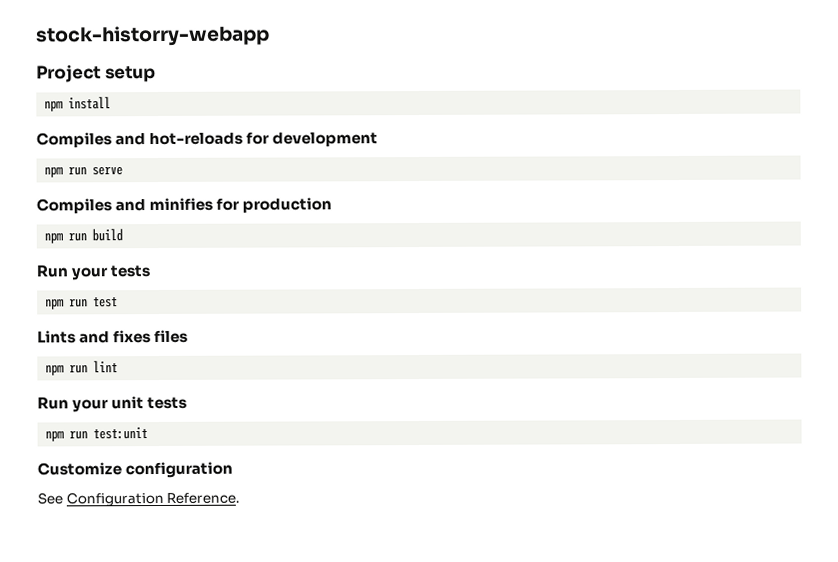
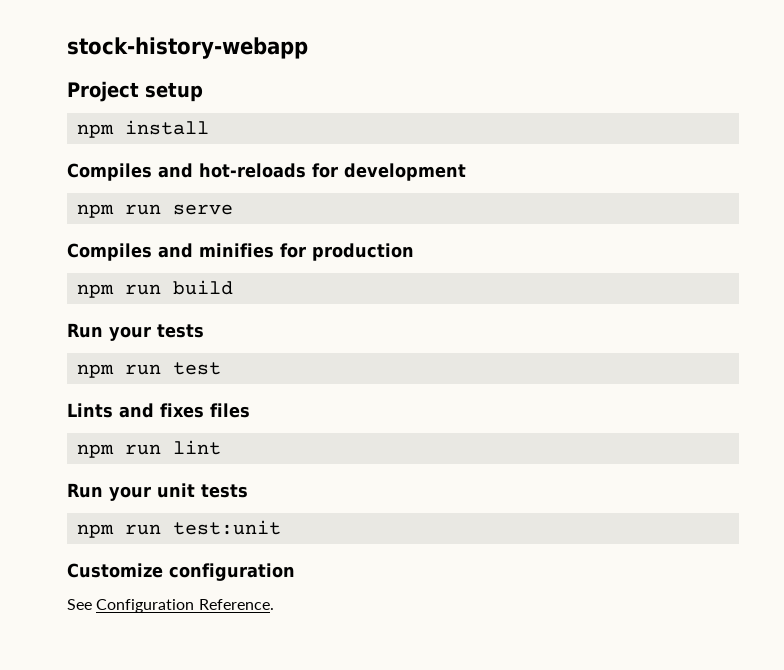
[36,25,270,47] stock-historry-webapp -> [67,37,308,59] stock-history-webapp

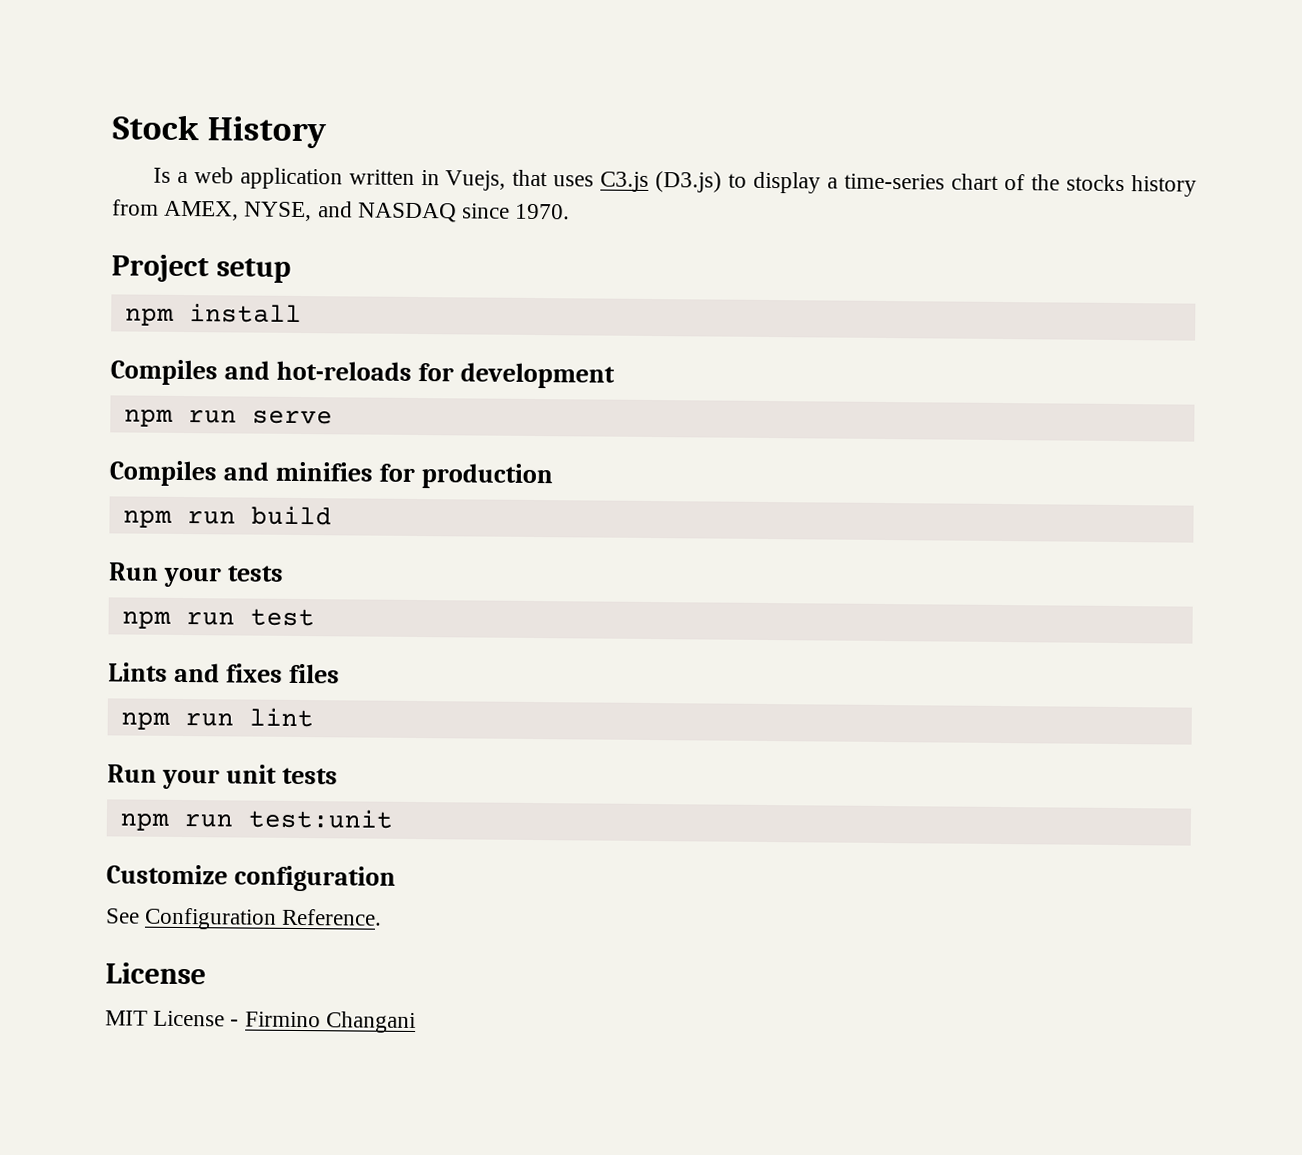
[67,37,308,59] stock-history-webapp -> [112,114,328,149] [152,167,1197,197] [112,199,571,223] Stock History // Is a web application written in Vuejs, that uses C3.js (D3.js) to display a time-series chart of the stocks history from AMEX, NYSE, and NASDAQ since 1970.
(274, 604) none -> [105,962,206,985] [105,1010,416,1033] // License // MIT License - Firmino Changani

